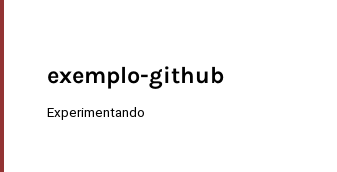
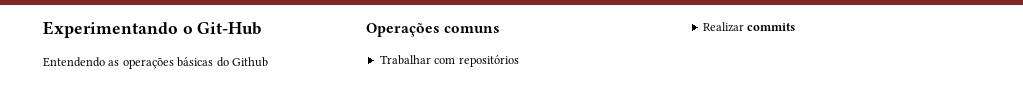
[47,66,224,89] [47,107,145,120] exemplo-github // Experimentando -> [43,21,262,38] [43,57,268,69] [366,23,501,37] [379,55,519,67] [702,22,796,32] Experimentando o Git-Hub // Entendendo as operações básicas do Github // Operações comuns // Trabalhar com repositórios // Realizar commits

